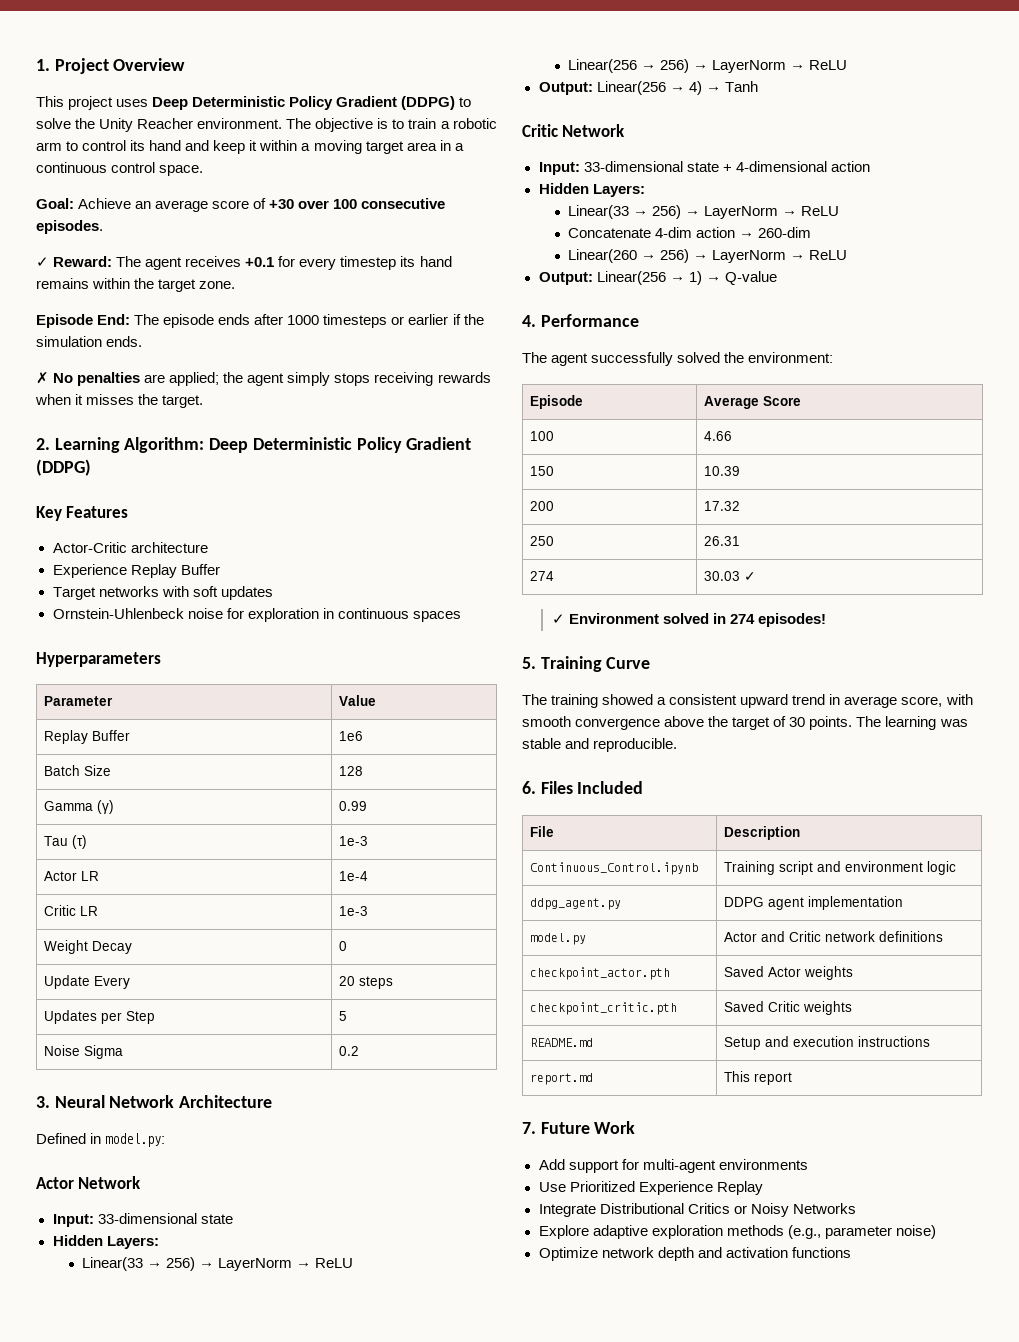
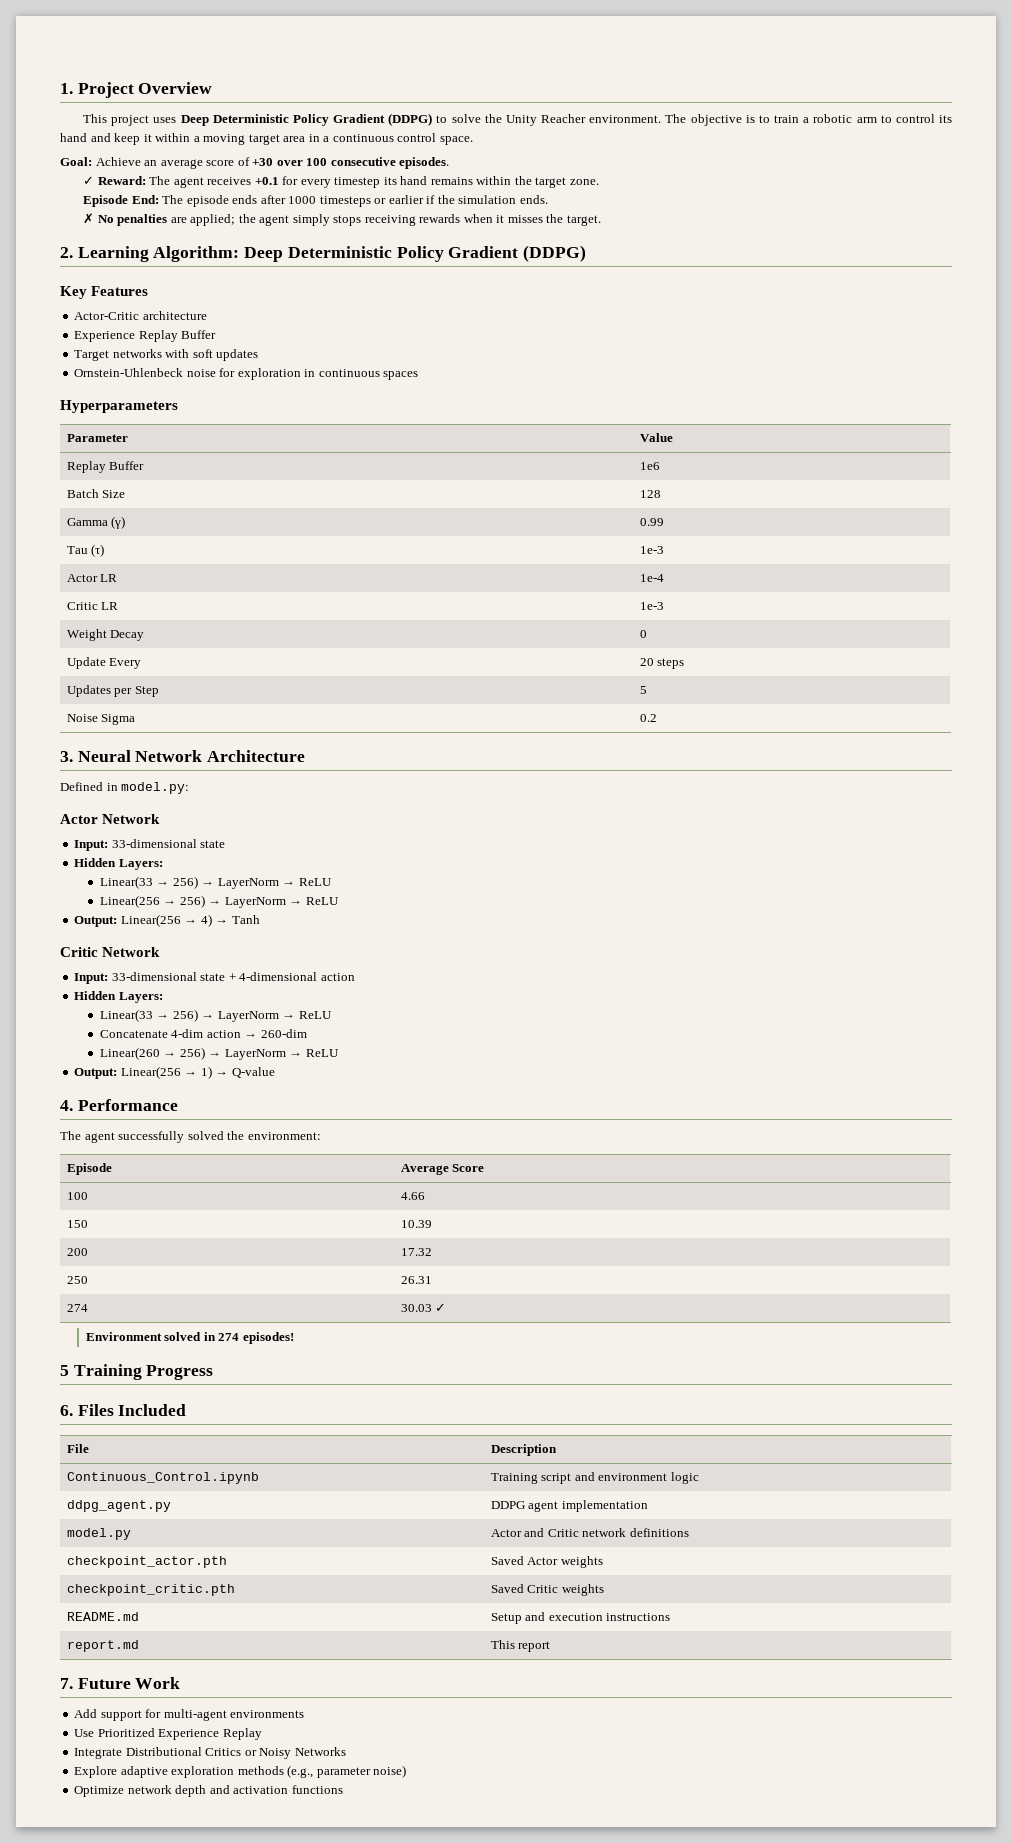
[551,614,565,624] ✓ -> (447, 1307) none
[522,656,651,672] [522,694,973,708] [522,716,968,730] [522,738,678,752] 5. Training Curve // The training showed a consistent upward trend in average score, with smooth convergence above the target of 30 points. The learning was stable and reproducible. -> [60,1364,214,1380] 5 Training Progress

